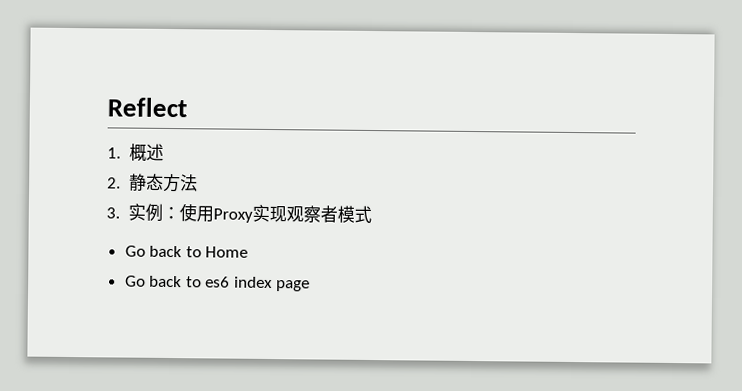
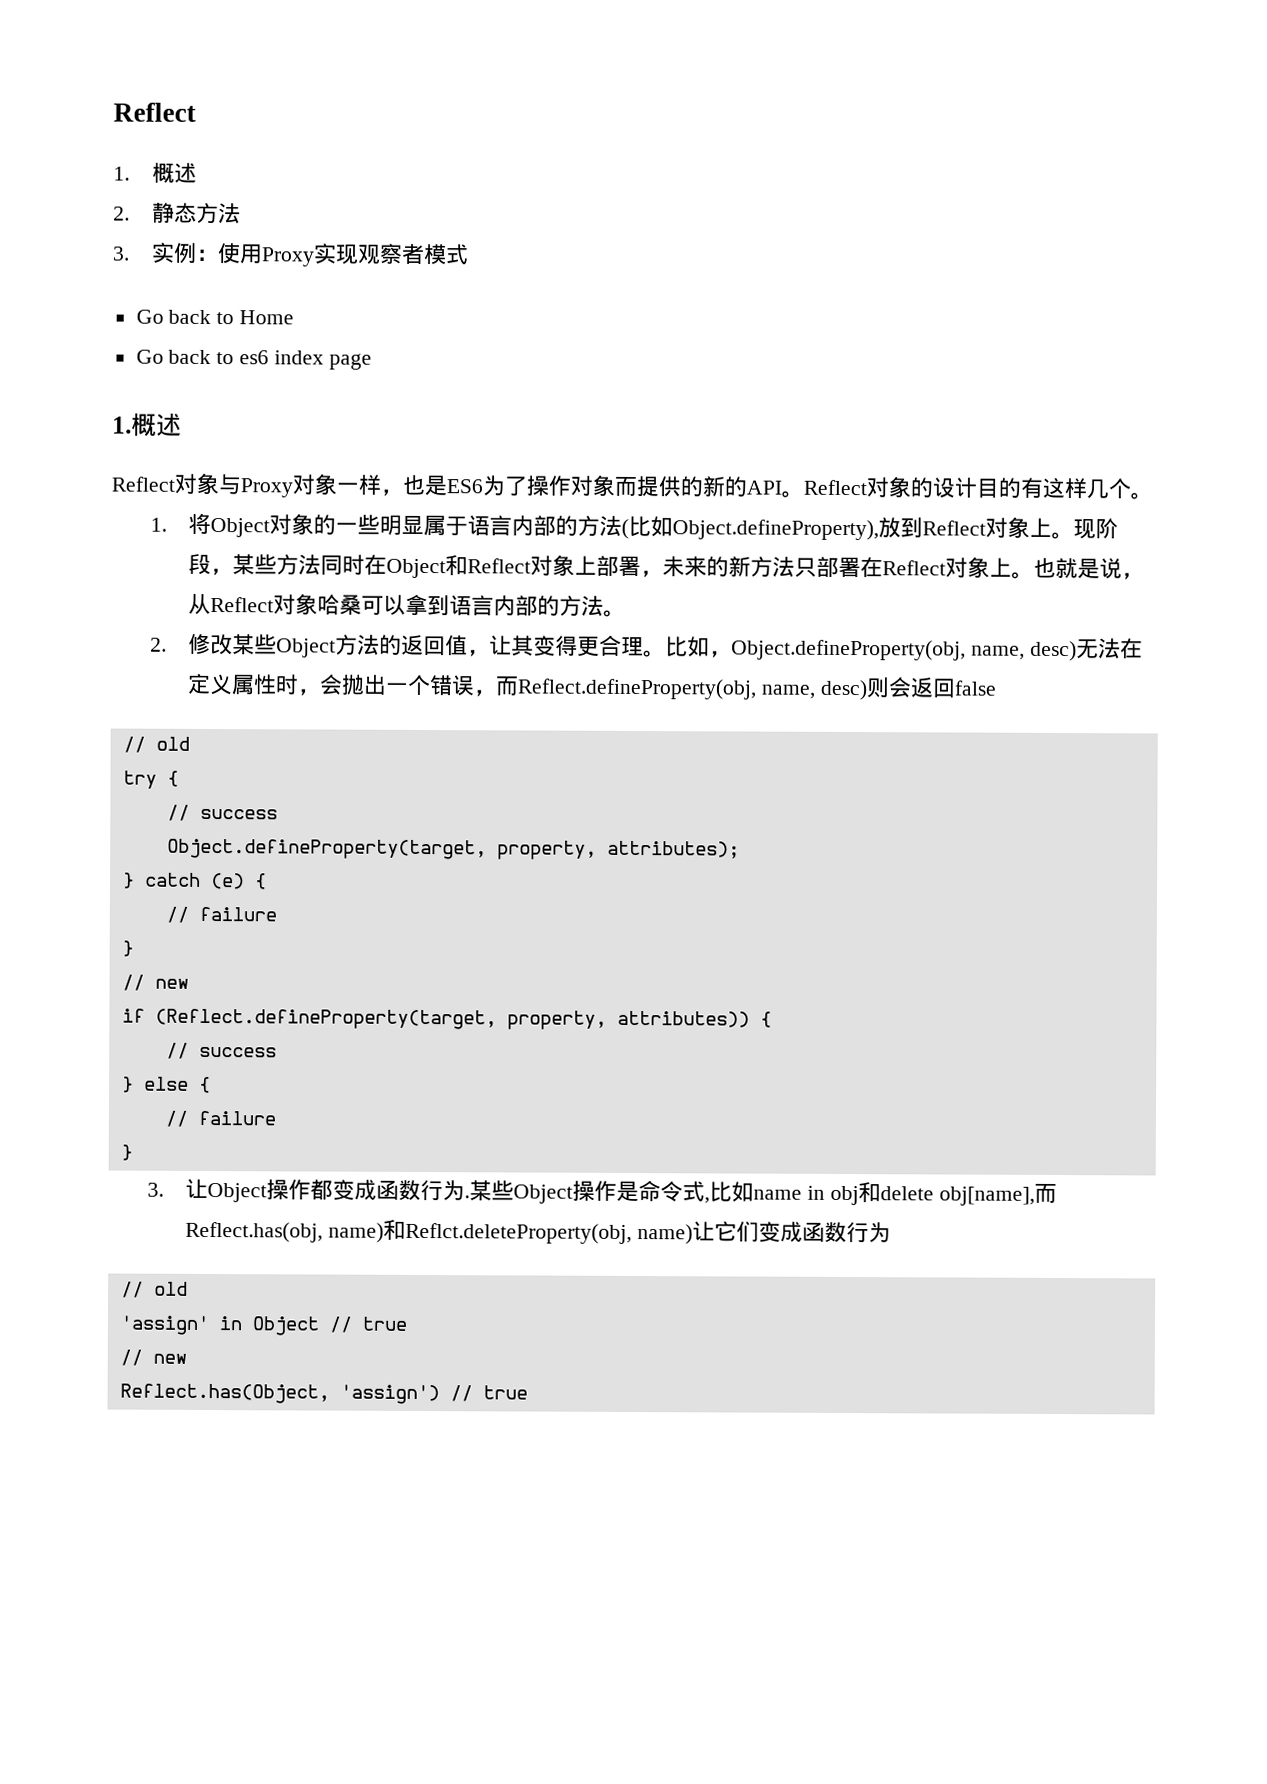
(310, 286) none -> [112,412,182,437] [111,472,1153,500] [149,512,1119,541] [188,553,1145,580] [188,593,627,617] [149,633,1143,662] [187,673,996,701] [122,736,190,753] [122,770,179,789] [166,804,278,821] [166,838,740,860] [122,872,267,890] [165,906,277,923] [121,940,134,957] [121,974,189,991] [121,1008,772,1030] [165,1042,277,1059] [121,1076,211,1094] [164,1110,276,1127] [120,1144,133,1161] [146,1178,1057,1206] [185,1219,891,1245] [120,1281,188,1298] [119,1315,407,1336] [119,1349,187,1366] [119,1383,528,1405] // 1.概述 // Reflect对象与Proxy对象一样，也是ES6为了操作对象而提供的新的API。Reflect对象的设计目的有这样几个。 // 1.将Object对象的一些明显属于语言内部的方法(比如Object.defineProperty),放到Reflect对象上。现阶段，某些方法同时在Object和Reflect对象上部署，未来的新方法只部署在Reflect对象上。也就是说，从Reflect对象哈桑可以拿到语言内部的方法。 // 2.修改某些Object方法的返回值，让其变得更合理。比如，Object.defineProperty(obj, name, desc)无法在定义属性时，会抛出一个错误，而Reflect.defineProperty(obj, name, desc)则会返回false // // old // try { // // success // Object.defineProperty(target, property, attributes); // } catch (e) { // // failure // } // // new // if (Reflect.defineProperty(target, property, attributes)) { // // success // } else { // // failure // } // 3.让Object操作都变成函数行为.某些Object操作是命令式,比如name in obj和delete obj[name],而Reflect.has(obj, name)和Reflct.deleteProperty(obj, name)让它们变成函数行为 // // old // 'assign' in Object // true // // new // Reflect.has(Object, 'assign') // true

